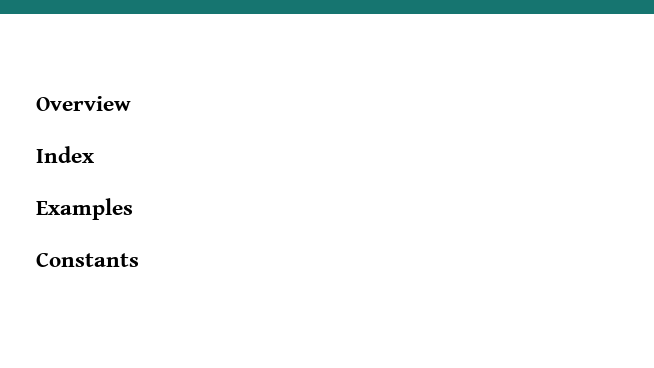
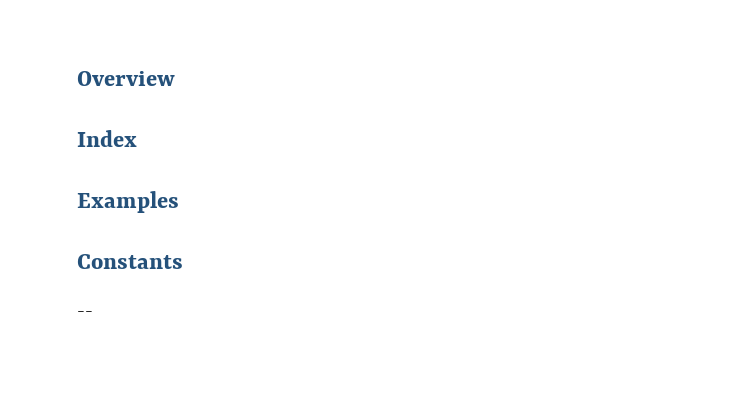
(139, 259) none -> [77,311,93,316] // --

